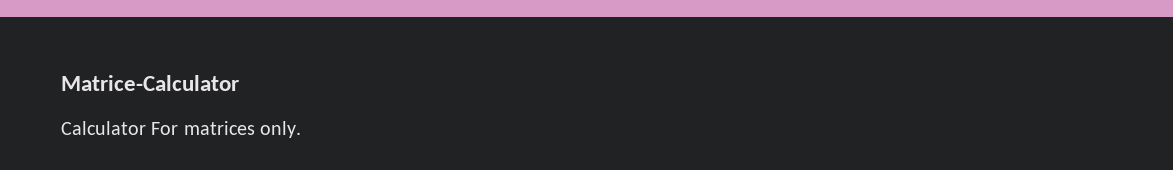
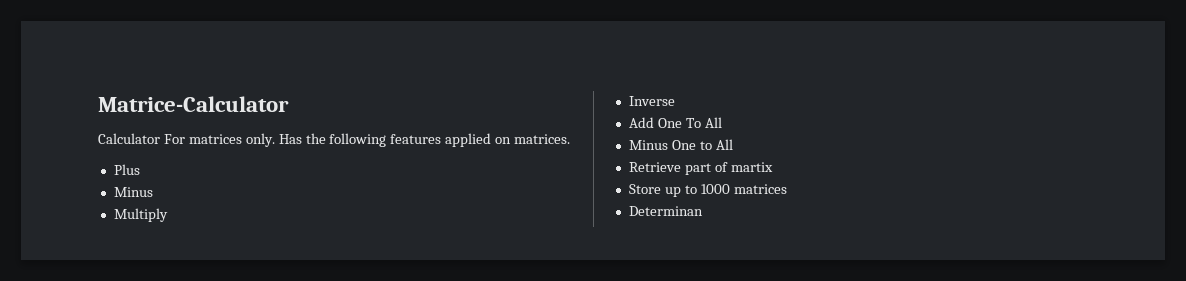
(302, 129) none -> [278,133,571,147] [113,164,140,175] [113,187,153,197] [113,208,168,222] [628,96,675,106] [628,117,722,128] [628,139,733,150] [628,162,773,175] [628,184,787,197] [628,206,703,216] Has the following features applied on matrices. // Plus // Minus // Multiply // Inverse // Add One To All // Minus One to All // Retrieve part of martix // Store up to 1000 matrices // Determinan

